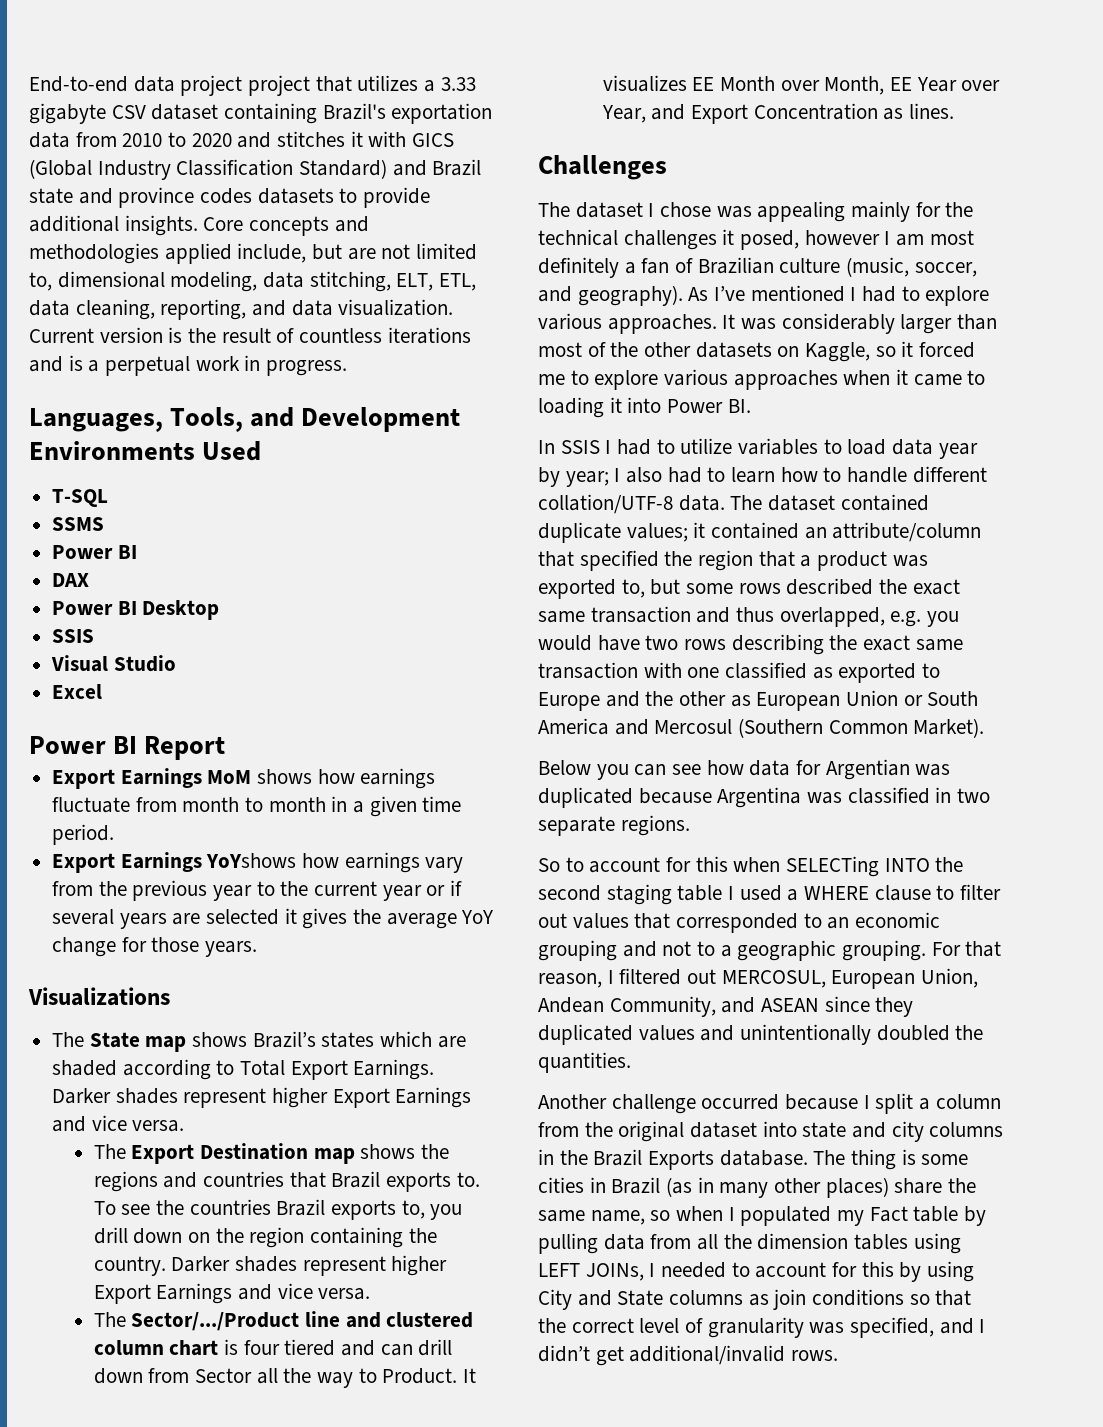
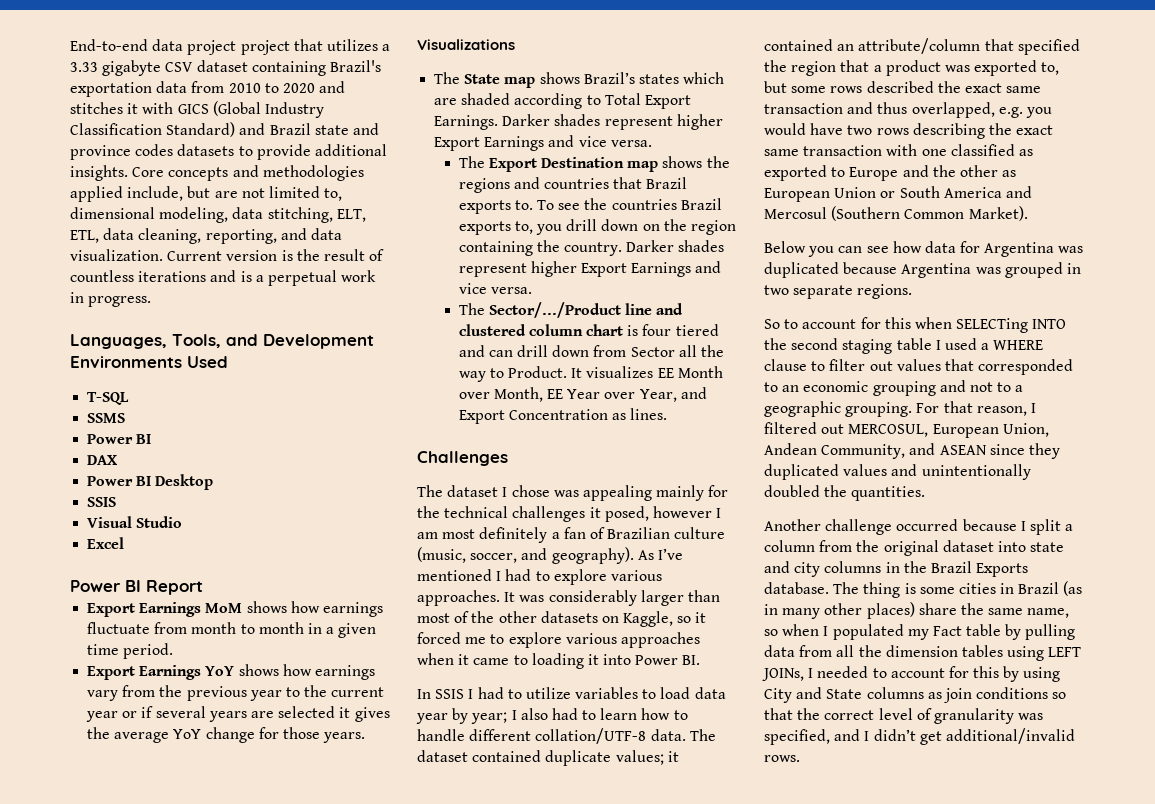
[206,853,297,868] YoYshows -> [205,664,279,676] YoY shows
[825,759,910,780] Argentian -> [984,242,1055,257] Argentina
[847,787,930,804] classified -> [1004,262,1063,278] grouped

